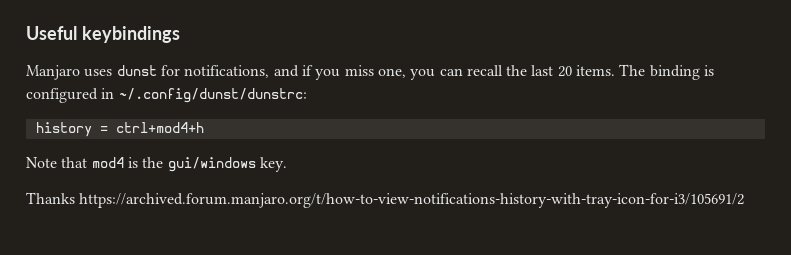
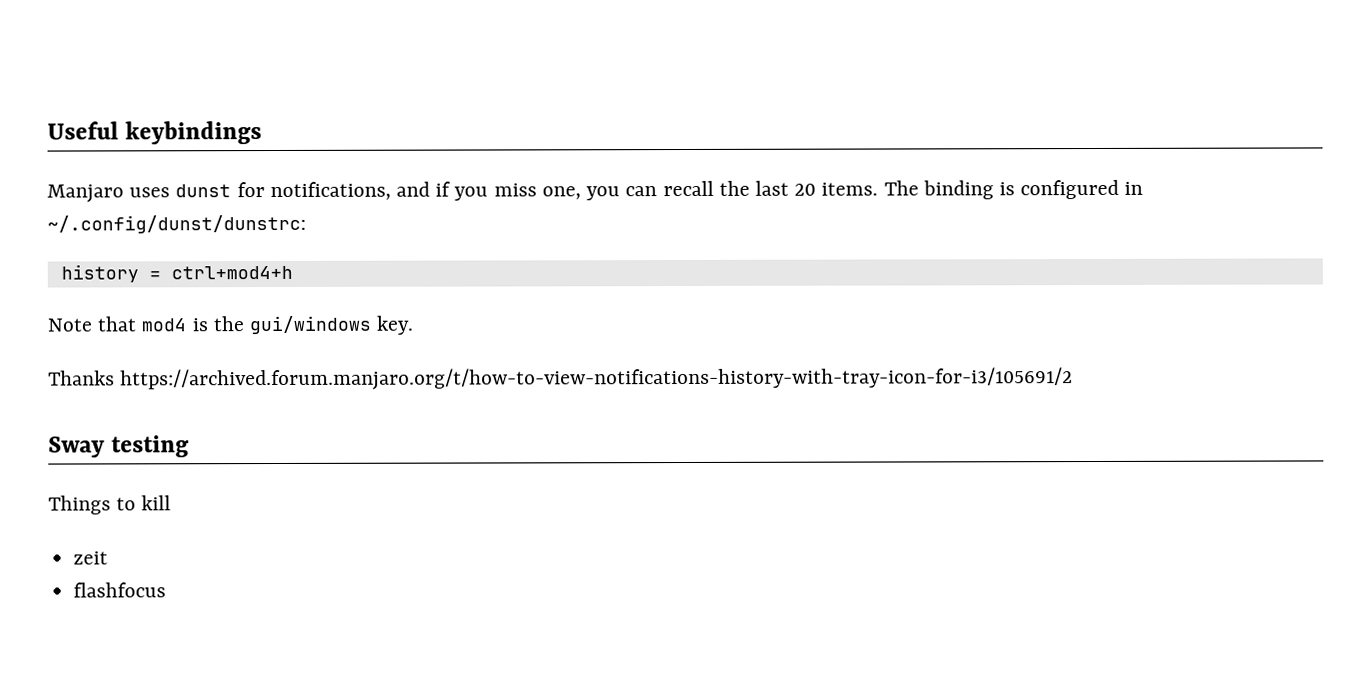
(745, 200) none -> [48,435,190,458] [48,495,172,515] [73,551,109,565] [73,582,167,598] // Sway testing // Things to kill // zeit // flashfocus

